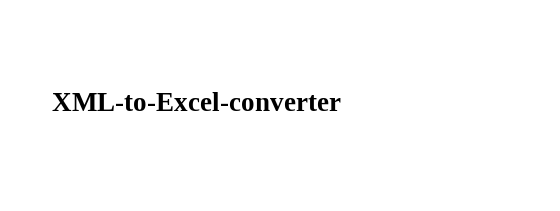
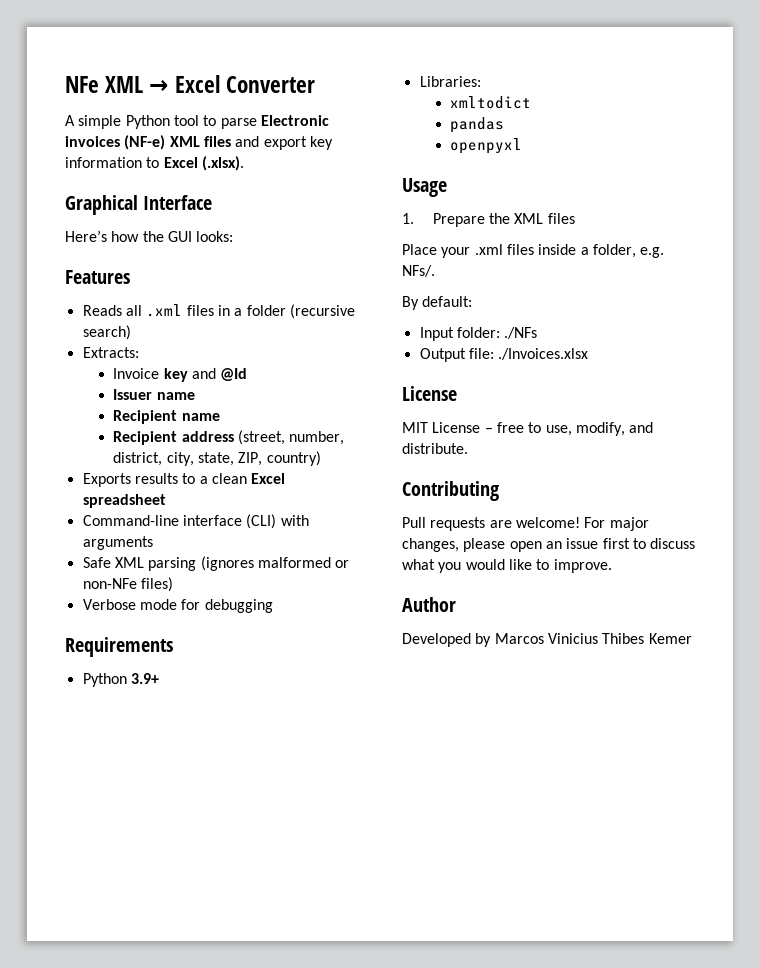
[52,92,341,111] XML-to-Excel-converter -> [65,75,315,93] [65,115,329,129] [65,135,333,150] [65,156,244,171] [65,195,213,215] [65,230,234,242] [65,270,130,284] [82,304,355,319] [82,325,131,340] [82,347,139,358] [113,368,248,382] [113,389,195,400] [113,410,220,424] [113,430,345,445] [113,451,321,466] [82,473,286,487] [82,494,166,508] [82,514,309,529] [82,536,153,550] [82,556,350,571] [82,577,173,592] [82,599,273,613] [65,637,173,657] [82,673,159,687] [419,76,481,87] [450,96,532,109] [450,117,505,133] [450,138,523,154] [402,178,447,197] [402,213,575,227] [402,244,665,258] [402,265,435,277] [402,296,473,310] [419,327,538,341] [419,348,589,362] [402,386,457,401] [402,422,654,436] [402,443,468,454] [402,481,499,501] [402,517,649,531] [402,538,696,552] [402,559,612,573] [402,597,456,612] [402,633,692,647] NFe XML → Excel Converter // A simple Python tool to parse Electronic invoices (NF-e) XML files and export key information to Excel (.xlsx). // Graphical Interface // Here’s how the GUI looks: // Features // Reads all .xml files in a folder (recursive search) // Extracts: // Invoice key and @Id // Issuer name // Recipient name // Recipient address (street, number, district, city, state, ZIP, country) // Exports results to a clean Excel spreadsheet // Command-line interface (CLI) with arguments // Safe XML parsing (ignores malformed or non-NFe files) // Verbose mode for debugging // Requirements // Python 3.9+ // Libraries: // xmltodict // pandas // openpyxl // Usage // 1. Prepare the XML files // Place your .xml files inside a folder, e.g. NFs/. // By default: // Input folder: ./NFs // Output file: ./Invoices.xlsx // License // MIT License – free to use, modify, and distribute. // Contributing // Pull requests are welcome! For major changes, please open an issue first to discuss what you would like to improve. // Author // Developed by Marcos Vinicius Thibes Kemer

